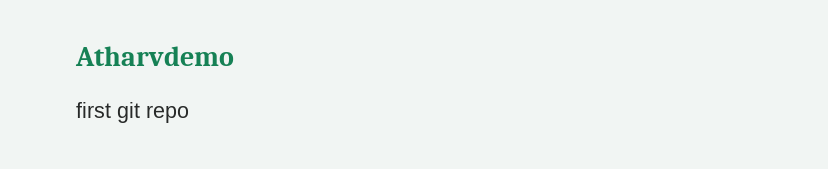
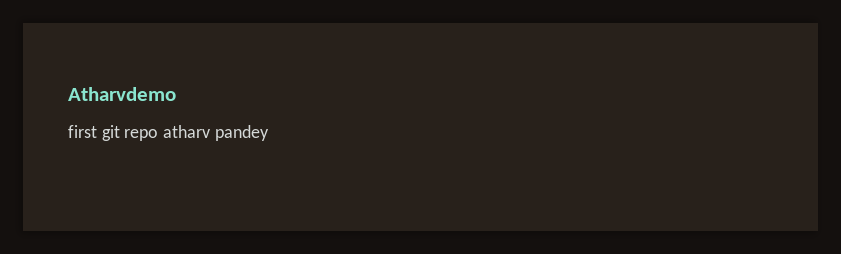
(189, 114) none -> [163,125,269,141] atharv pandey

